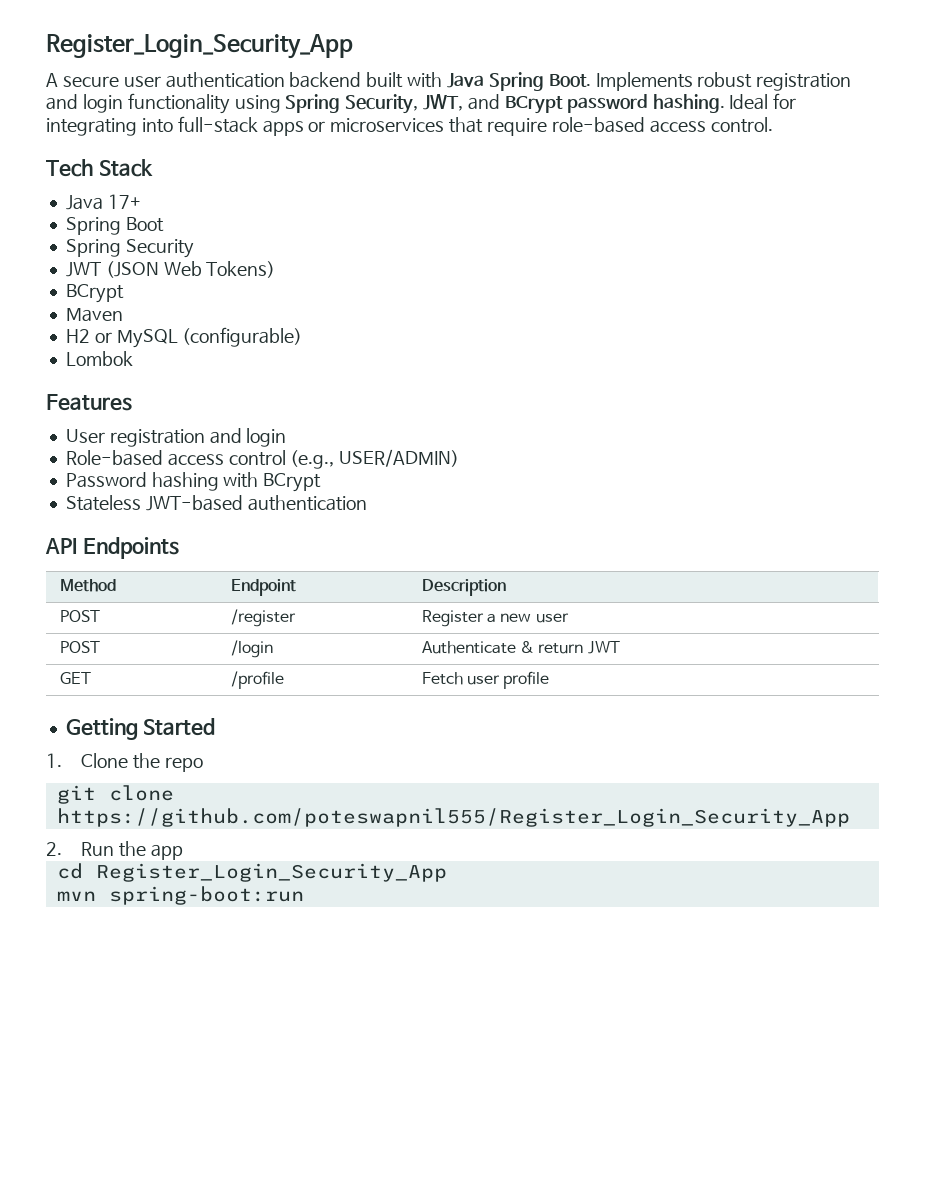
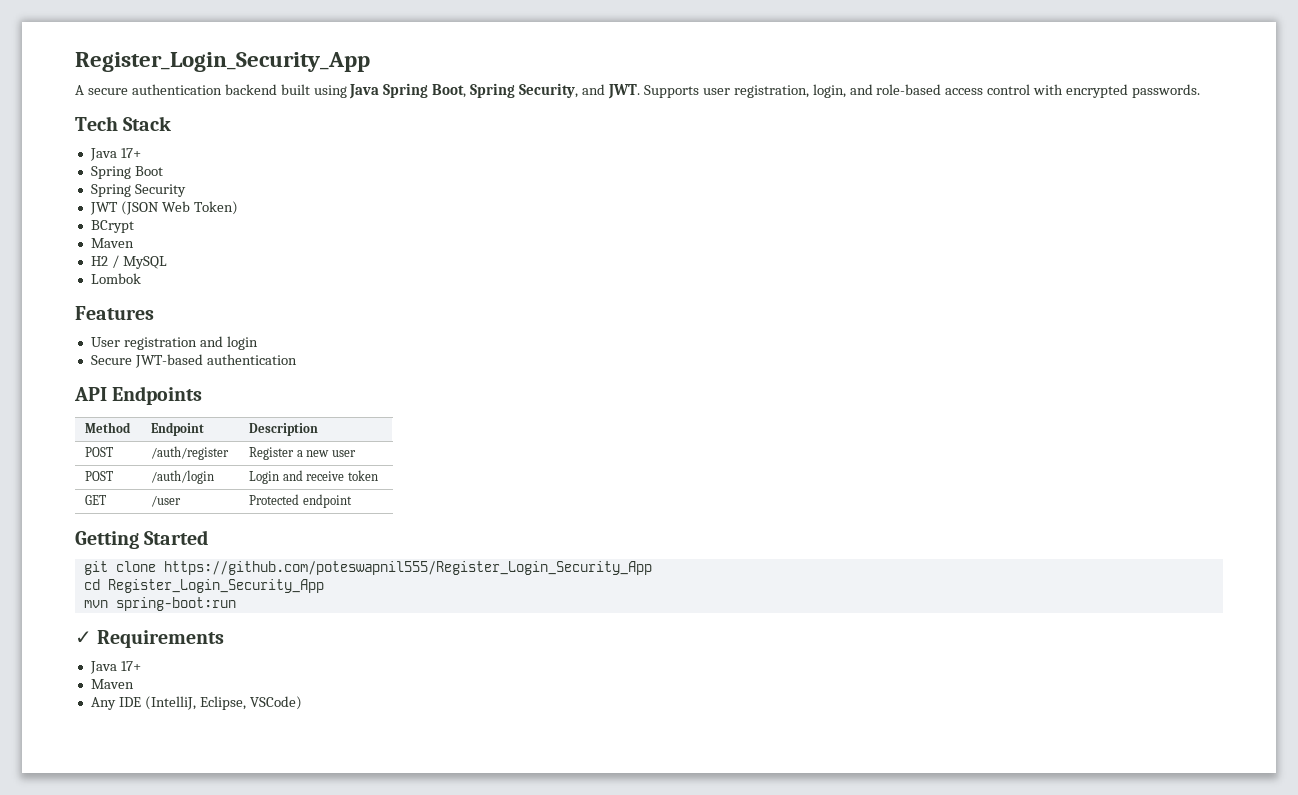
[123,76,161,87] user -> (128, 91) none
[407,72,443,88] with -> [313,85,347,98] using
[548,72,852,91] [46,93,797,114] [46,116,773,136] Boot. Implements robust registration and login functionality using Spring Security, JWT, and BCrypt password hashing. Ideal for integrating into full-stack apps or microservices that require role-based access control. -> [432,83,1201,99] Boot, Spring Security, and JWT. Supports user registration, login, and role-based access control with encrypted passwords.
[206,261,276,278] Tokens) -> [193,201,238,215] Token)
[94,332,112,343] or -> [111,255,119,268] /
[182,327,303,347] (configurable) -> (167, 262) none
[65,449,460,469] [65,472,322,492] [65,495,141,511] Role-based access control (e.g., USER/ADMIN) // Password hashing with BCrypt // Stateless -> [90,355,132,365] Secure
[230,609,296,627] /register -> [151,446,230,460] /auth/register
[230,640,273,658] [421,641,620,654] [59,672,91,684] [230,671,284,689] [421,671,550,689] [65,718,216,740] [46,753,204,772] /login | Authenticate & return JWT // GET | /profile | Fetch user profile // Getting Started // 1. Clone the repo -> [151,470,215,484] [249,470,378,484] [85,495,107,505] [151,495,182,507] [249,494,352,508] [75,530,209,549] /auth/login | Login and receive token // GET | /user | Protected endpoint // Getting Started
[46,841,184,860] // 2. Run the app -> (652, 568) none
(304, 895) none -> [75,630,225,648] [89,661,141,674] [90,679,134,689] [90,696,302,710] // ✓ Requirements // Java 17+ // Maven // Any IDE (IntelliJ, Eclipse, VSCode)

